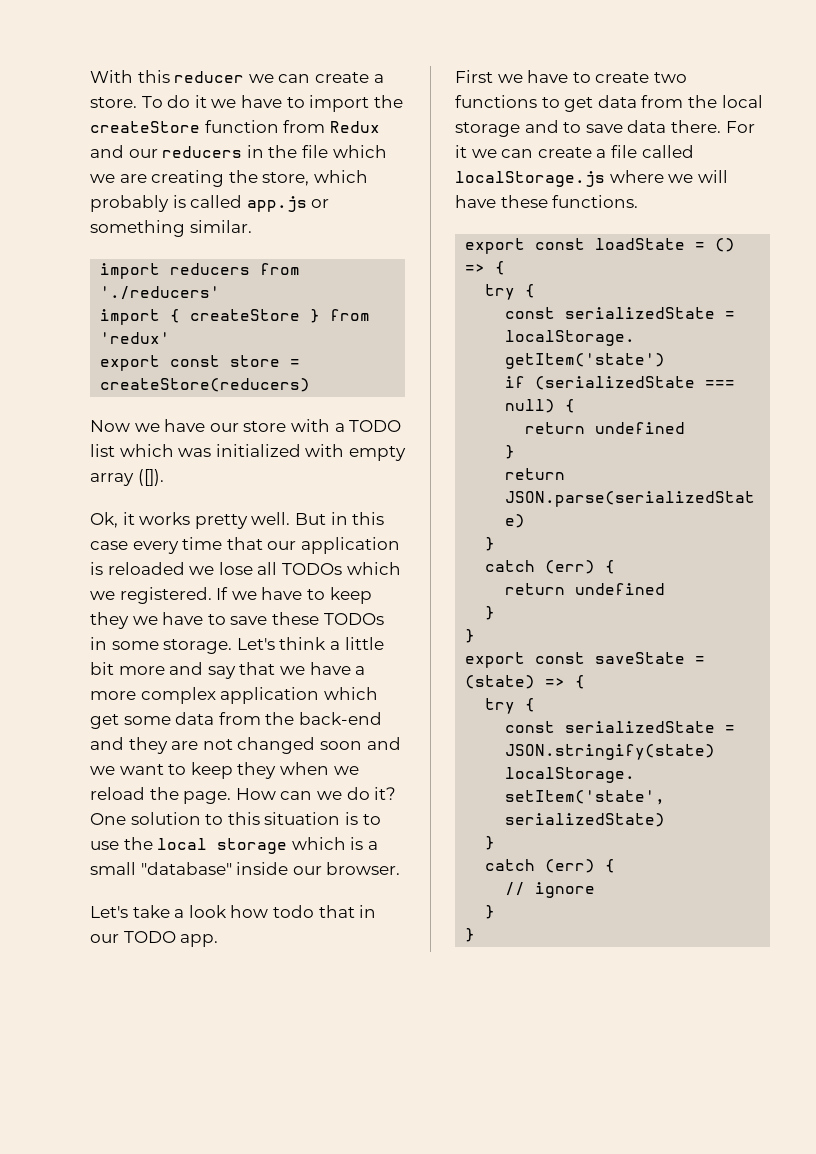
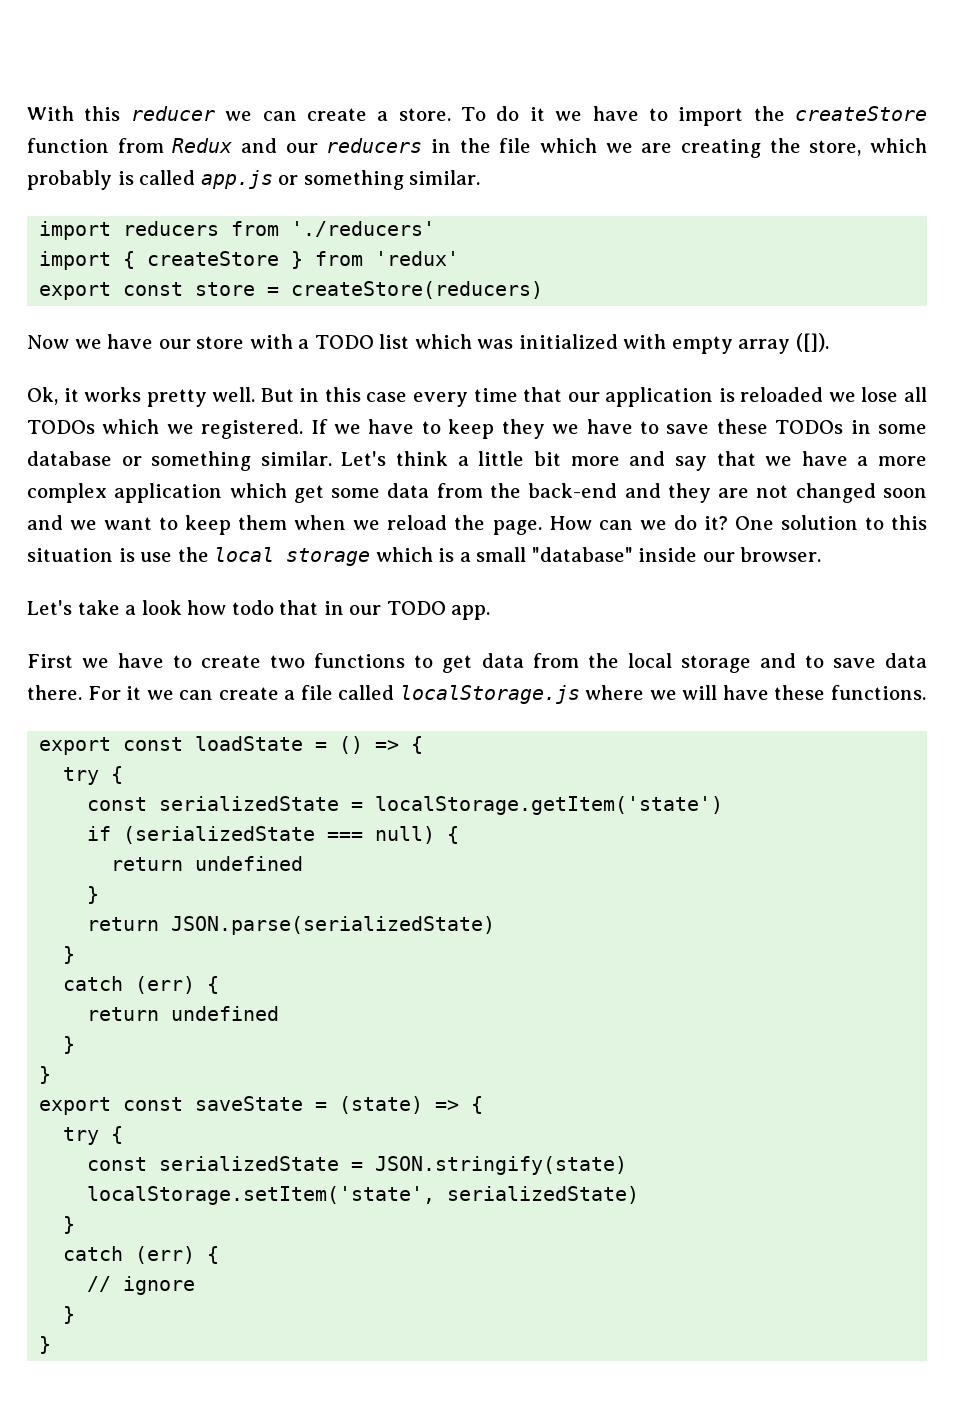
[163,639,233,654] storage. -> [27,451,332,471] database or something similar.
[237,762,277,779] they -> [238,515,288,530] them
[362,814,381,825] to -> (135, 555) none

